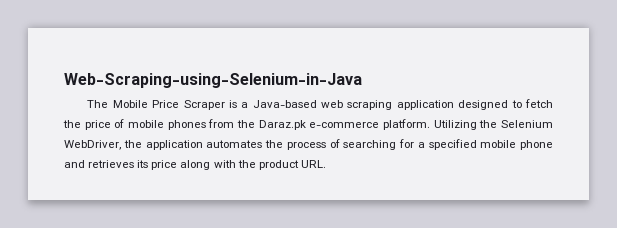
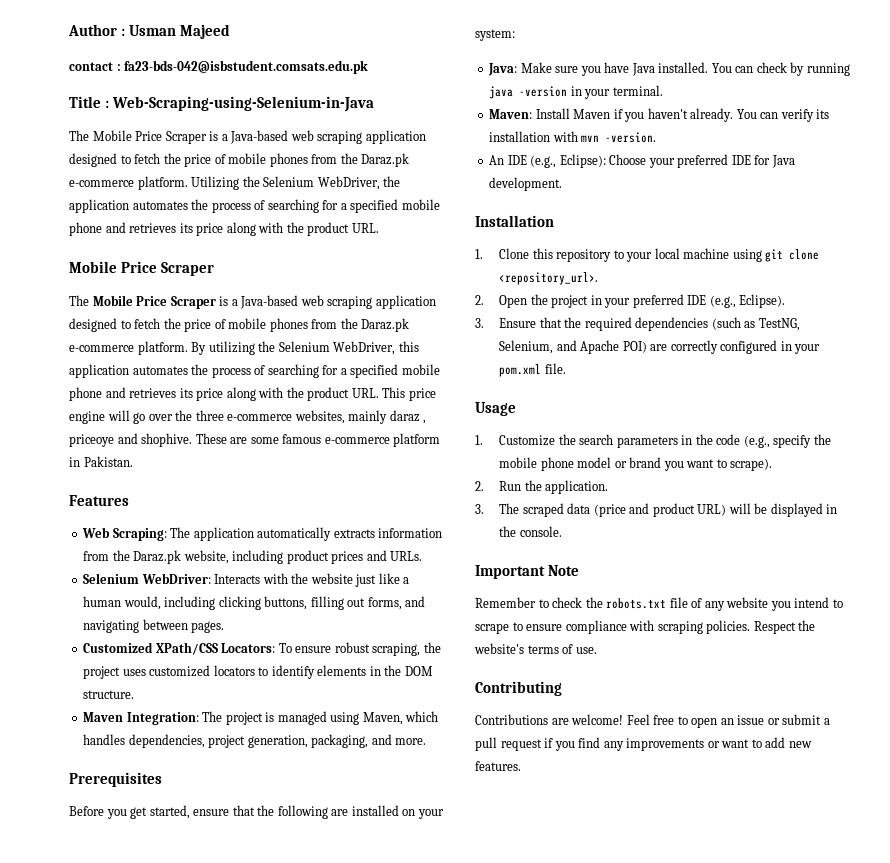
(64, 80) none -> [68,24,230,39] [69,60,369,74] [69,96,110,108] Author : Usman Majeed // contact : fa23-bds-042@isbstudent.comsats.edu.pk // Title :
(326, 164) none -> [69,261,215,276] [69,295,436,309] [69,318,410,332] [69,341,419,355] [69,364,440,378] [69,387,436,401] [69,410,427,424] [69,433,441,447] [69,456,133,467] [69,495,129,506] [82,527,443,541] [83,550,423,564] [83,573,410,587] [83,596,426,610] [83,619,225,633] [83,642,441,656] [83,665,433,679] [83,690,135,699] [83,711,439,725] [83,734,427,748] [69,772,162,787] [69,805,444,819] [475,29,515,41] [488,62,850,76] [489,85,663,99] [489,108,830,122] [489,131,657,143] [489,154,795,168] [489,177,563,191] [475,215,554,227] [475,248,820,262] [499,272,599,285] [475,294,786,308] [475,317,800,331] [499,340,821,354] [499,363,566,377] [475,402,516,416] [475,434,831,448] [499,457,773,471] [475,480,609,494] [475,503,838,517] [499,526,562,537] [475,565,579,579] [475,597,843,611] [475,620,816,634] [474,643,597,654] [475,681,562,696] [475,714,830,728] [475,737,812,751] [475,761,521,771] // Mobile Price Scraper // The Mobile Price Scraper is a Java-based web scraping application designed to fetch the price of mobile phones from the Daraz.pk e-commerce platform. By utilizing the Selenium WebDriver, this application automates the process of searching for a specified mobile phone and retrieves its price along with the product URL. This price engine will go over the three e-commerce websites, mainly daraz , priceoye and shophive. These are some famous e-commerce platform in Pakistan. // Features // Web Scraping: The application automatically extracts information from the Daraz.pk website, including product prices and URLs. // Selenium WebDriver: Interacts with the website just like a human would, including clicking buttons, filling out forms, and navigating between pages. // Customized XPath/CSS Locators: To ensure robust scraping, the project uses customized locators to identify elements in the DOM structure. // Maven Integration: The project is managed using Maven, which handles dependencies, project generation, packaging, and more. // Prerequisites // Before you get started, ensure that the following are installed on your system: // Java: Make sure you have Java installed. You can check by running java -version in your terminal. // Maven: Install Maven if you haven't already. You can verify its installation with mvn -version. // An IDE (e.g., Eclipse): Choose your preferred IDE for Java development. // Installation // 1. Clone this repository to your local machine using git clone <repository_url>. // 2. Open the project in your preferred IDE (e.g., Eclipse). // 3. Ensure that the required dependencies (such as TestNG, Selenium, and Apache POI) are correctly configured in your pom.xml file. // Usage // 1. Customize the search parameters in the code (e.g., specify the mobile phone model or brand you want to scrape). // 2. Run the application. // 3. The scraped data (price and product URL) will be displayed in the console. // Important Note // Remember to check the robots.txt file of any website you intend to scrape to ensure compliance with scraping policies. Respect the website's terms of use. // Contributing // Contributions are welcome! Feel free to open an issue or submit a pull request if you find any improvements or want to add new features.

